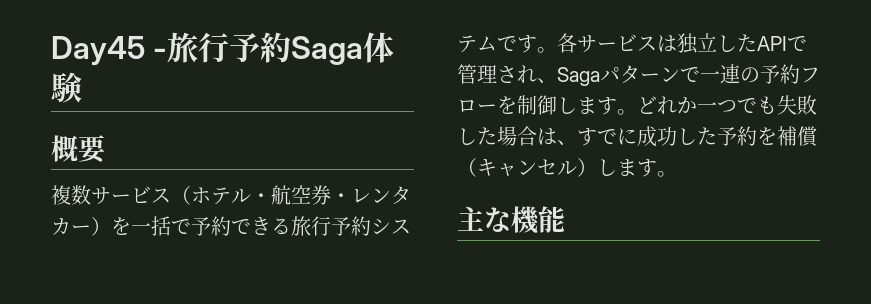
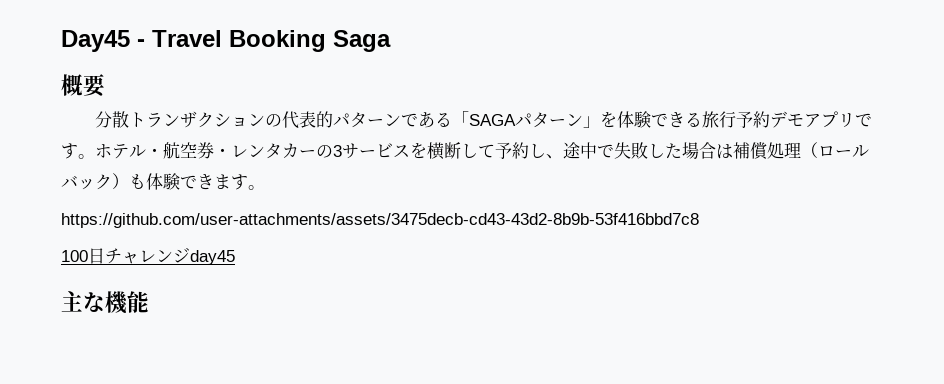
[167,32,395,65] [49,72,82,103] [51,135,106,163] [51,185,191,205] 旅行予約Saga体験 // 概要 // 複数サービス（ -> [152,30,391,52] [61,74,106,97] [95,111,873,129] [61,143,95,159] Travel Booking Saga // 概要 // 分散トランザクションの代表的パターンである「SAGAパターン」を体験できる旅行予約デモアプリです。
[91,216,411,236] [457,33,807,54] [457,64,820,86] [457,95,817,115] [457,126,818,147] [457,158,677,177] ）を一括で予約できる旅行予約システムです。各サービスは独立したAPIで管理され、Sagaパターンで一連の予約フローを制御します。どれか一つでも失敗した場合は、すでに成功した予約を補償（キャンセル）します。 -> [316,142,869,160] [61,173,265,190] [61,213,699,228] [61,247,235,265] の3サービスを横断して予約し、途中で失敗した場合は補償処理（ロールバック）も体験できます。 // https://github.com/user-attachments/assets/3475decb-cd43-43d2-8b9b-53f416bbd7c8 // 100日チャレンジday45

